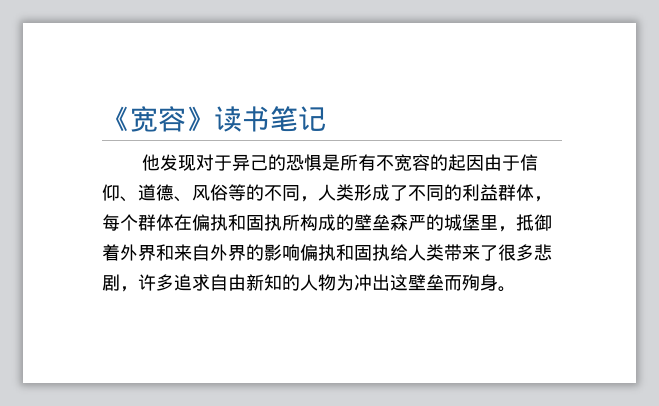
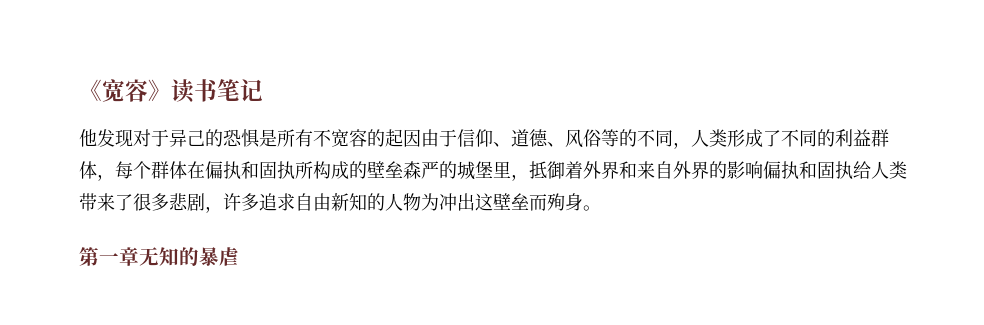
(516, 289) none -> [79,247,239,266] // 第一章无知的暴虐

